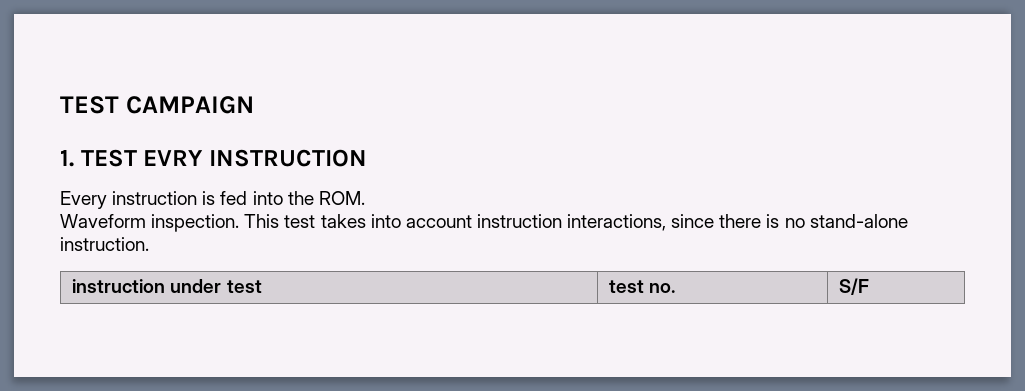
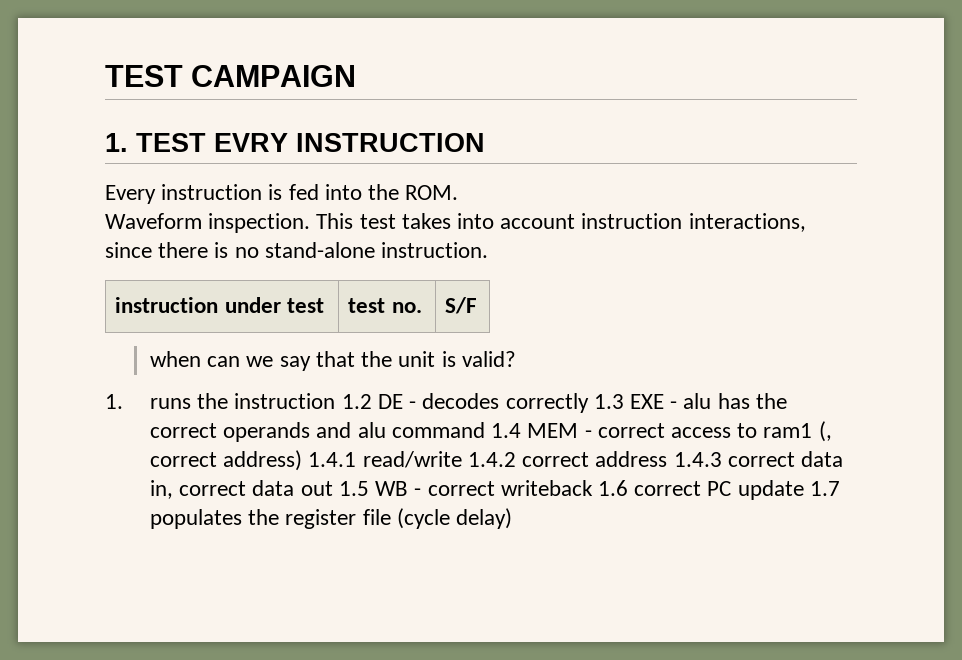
(870, 286) none -> [150,351,516,371] [105,393,787,413] [150,421,832,442] [150,450,843,471] [150,480,840,500] [150,508,513,529] // when can we say that the unit is valid? // 1. runs the instruction 1.2 DE - decodes correctly 1.3 EXE - alu has the correct operands and alu command 1.4 MEM - correct access to ram1 (, correct address) 1.4.1 read/write 1.4.2 correct address 1.4.3 correct data in, correct data out 1.5 WB - correct writeback 1.6 correct PC update 1.7 populates the register file (cycle delay)

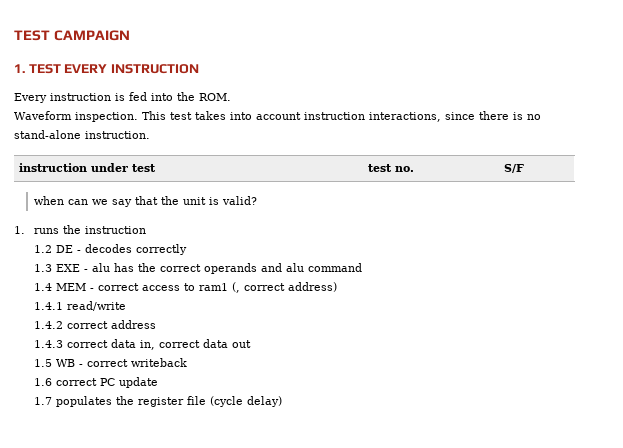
[214,133,288,152] EVRY -> [64,64,108,73] EVERY
(336, 401) none -> (146, 230) //
(589, 403) none -> (187, 249) //
(485, 430) none -> (362, 267) //
(303, 460) none -> (337, 287) //
(462, 459) none -> (126, 306) //
(668, 459) none -> (156, 324) //
(333, 488) none -> (251, 344) //
(593, 488) none -> (187, 362) //
(804, 490) none -> (158, 382) //

